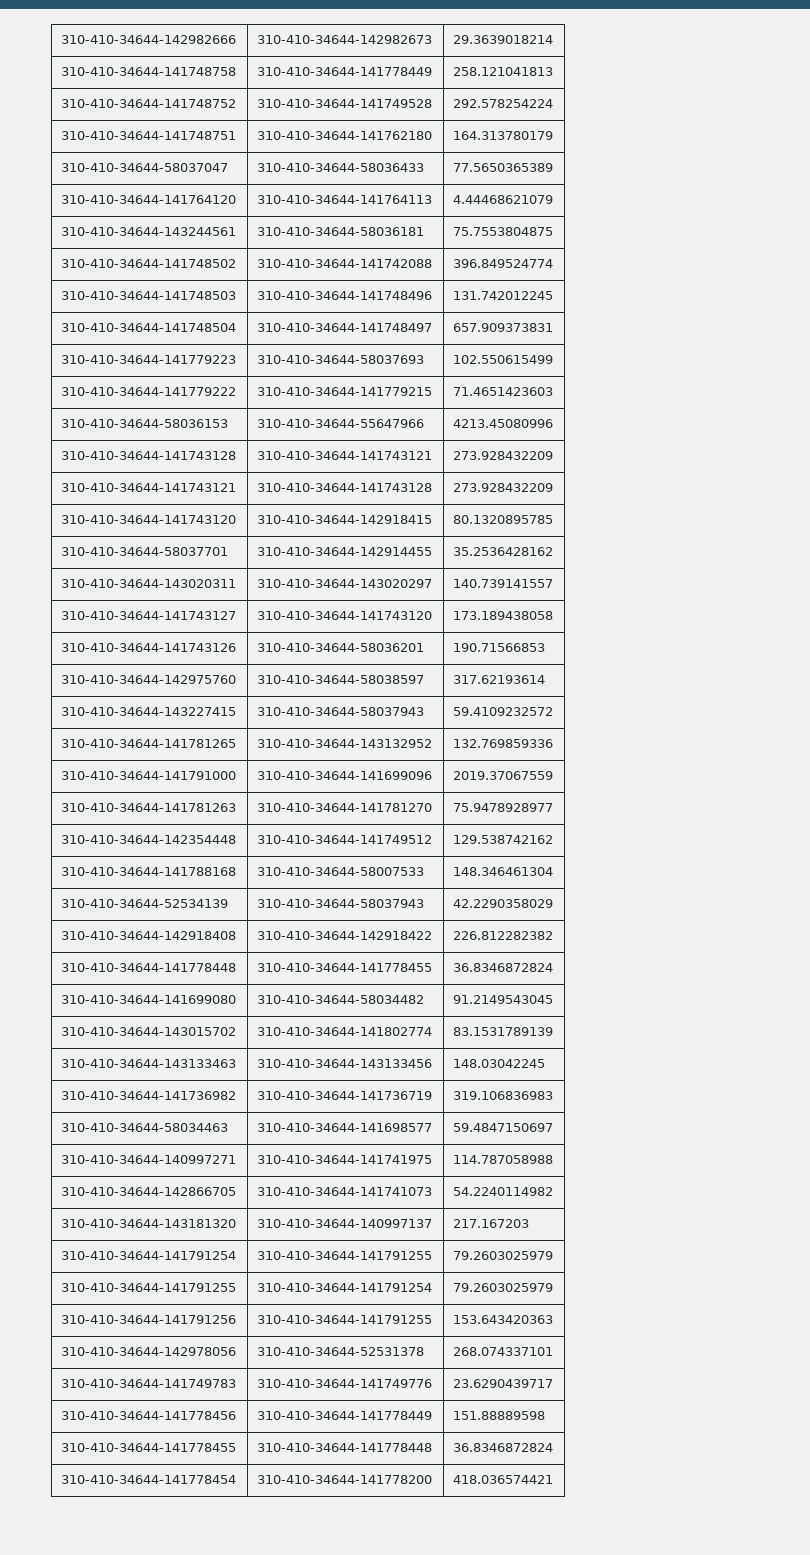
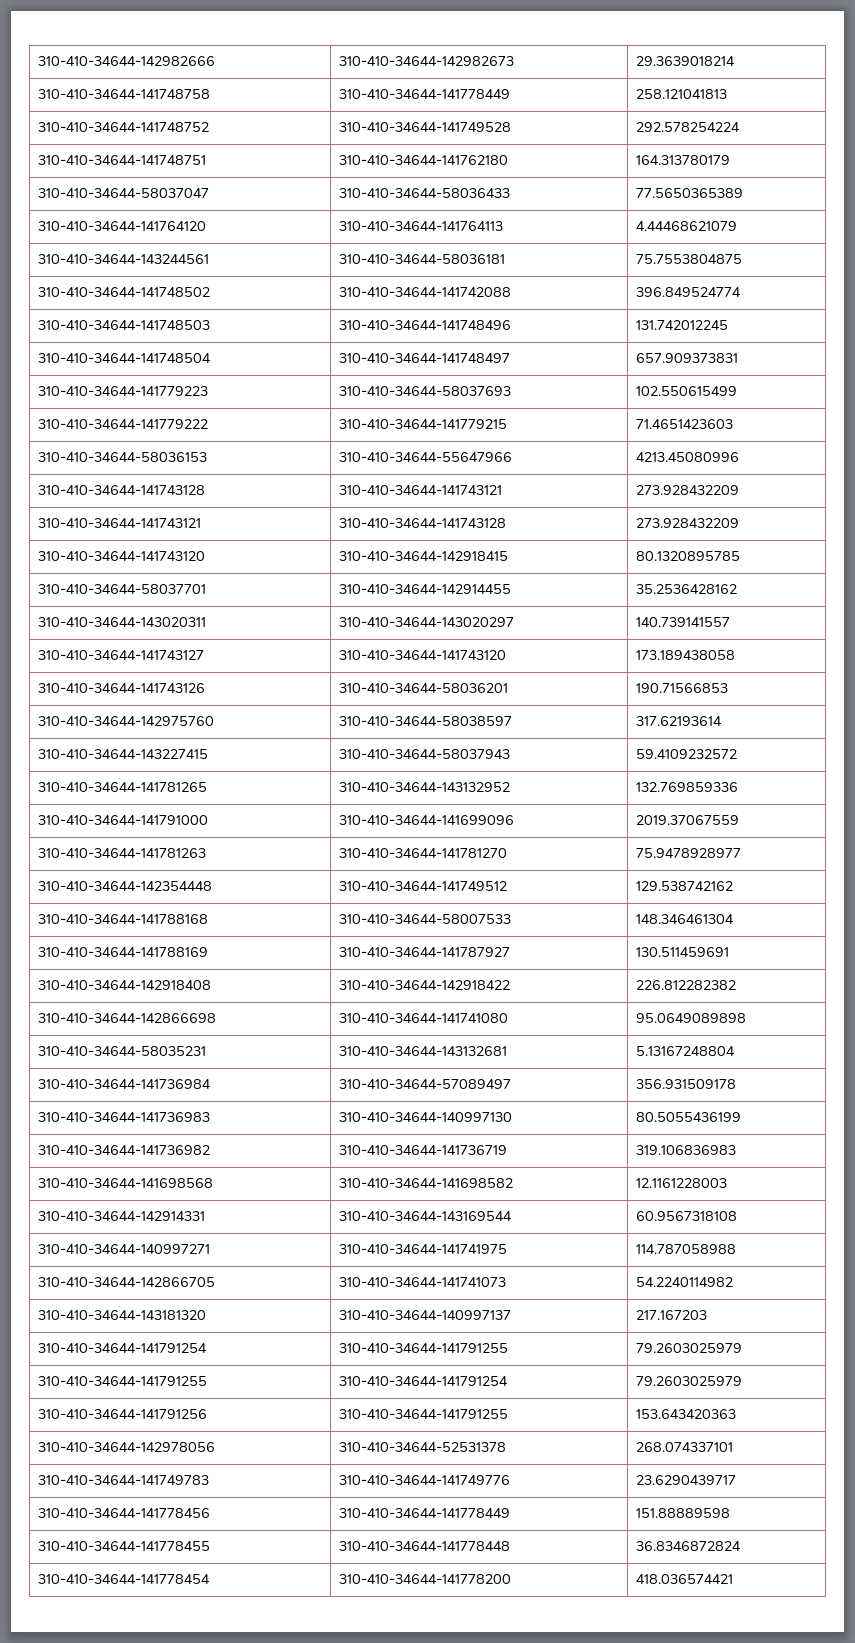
[61,899,229,908] [257,899,425,908] [453,899,554,908] 310-410-34644-52534139 | 310-410-34644-58037943 | 42.2290358029 -> [37,947,208,957] [338,947,510,957] [635,947,729,957] 310-410-34644-141788169 | 310-410-34644-141787927 | 130.511459691
[61,963,237,972] [257,963,433,972] [453,963,554,972] [61,995,237,1004] [257,995,425,1004] [453,995,554,1004] [61,1027,237,1036] [257,1027,433,1036] [453,1027,554,1036] [61,1059,237,1068] [257,1059,433,1068] [453,1059,546,1068] [61,1091,237,1100] [257,1091,433,1100] [453,1091,554,1100] [61,1123,229,1132] [257,1123,433,1132] [453,1123,554,1132] 310-410-34644-141778448 | 310-410-34644-141778455 | 36.8346872824 // 310-410-34644-141699080 | 310-410-34644-58034482 | 91.2149543045 // 310-410-34644-143015702 | 310-410-34644-141802774 | 83.1531789139 // 310-410-34644-143133463 | 310-410-34644-143133456 | 148.03042245 // 310-410-34644-141736982 | 310-410-34644-141736719 | 319.106836983 // 310-410-34644-58034463 | 310-410-34644-141698577 | 59.4847150697 -> [37,1013,216,1023] [338,1013,508,1023] [635,1013,746,1023] [37,1046,206,1056] [338,1046,507,1056] [635,1046,735,1056] [37,1079,211,1089] [338,1079,511,1089] [635,1079,736,1089] [37,1112,210,1122] [338,1112,512,1122] [635,1112,741,1122] [37,1145,210,1155] [338,1145,507,1155] [635,1145,736,1155] [37,1178,213,1188] [338,1178,513,1188] [635,1178,727,1188] [37,1211,205,1221] [338,1211,512,1221] [635,1211,737,1221] 310-410-34644-142866698 | 310-410-34644-141741080 | 95.0649089898 // 310-410-34644-58035231 | 310-410-34644-143132681 | 5.13167248804 // 310-410-34644-141736984 | 310-410-34644-57089497 | 356.931509178 // 310-410-34644-141736983 | 310-410-34644-140997130 | 80.5055436199 // 310-410-34644-141736982 | 310-410-34644-141736719 | 319.106836983 // 310-410-34644-141698568 | 310-410-34644-141698582 | 12.1161228003 // 310-410-34644-142914331 | 310-410-34644-143169544 | 60.9567318108

